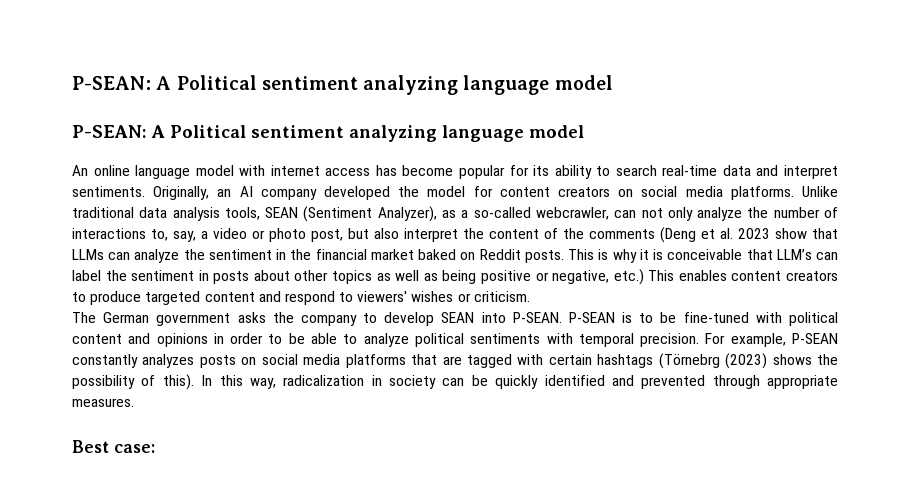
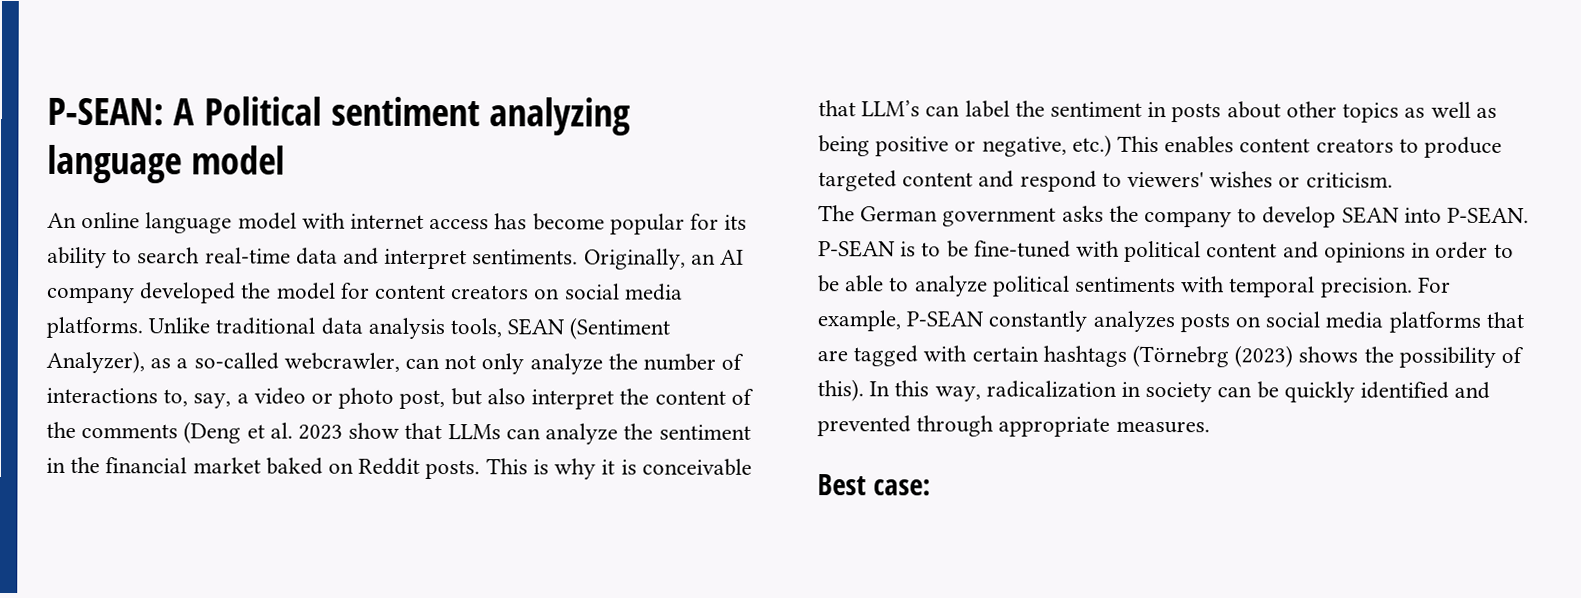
[72,75,613,95] [72,125,584,142] P-SEAN: A Political sentiment analyzing language model // P-SEAN: A Political sentiment analyzing language model -> [47,96,631,136] [47,144,286,184] P-SEAN: A Political sentiment analyzing language model

